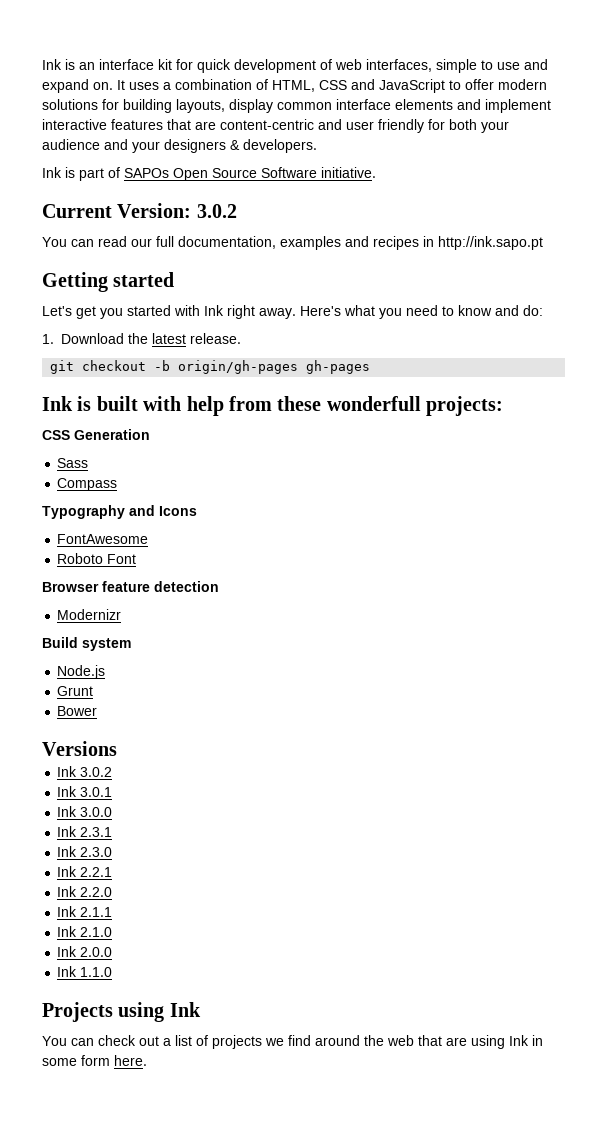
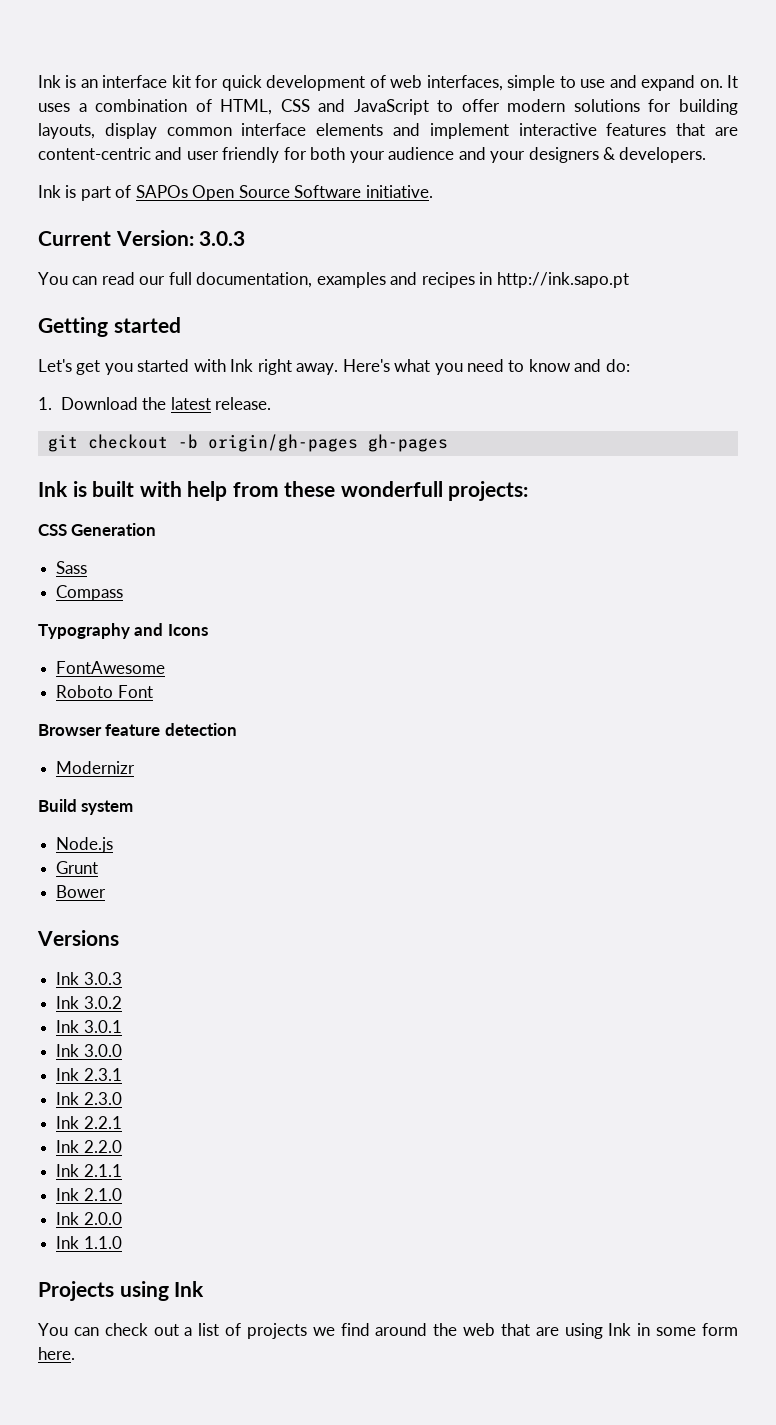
[196,204,237,218] 3.0.2 -> [199,231,246,246] 3.0.3
(117, 748) none -> [56,972,122,985] // Ink 3.0.3

